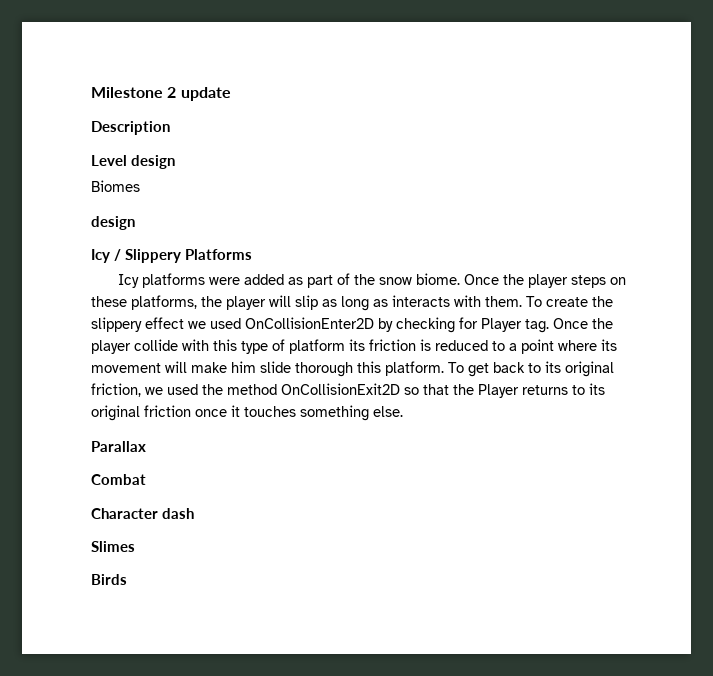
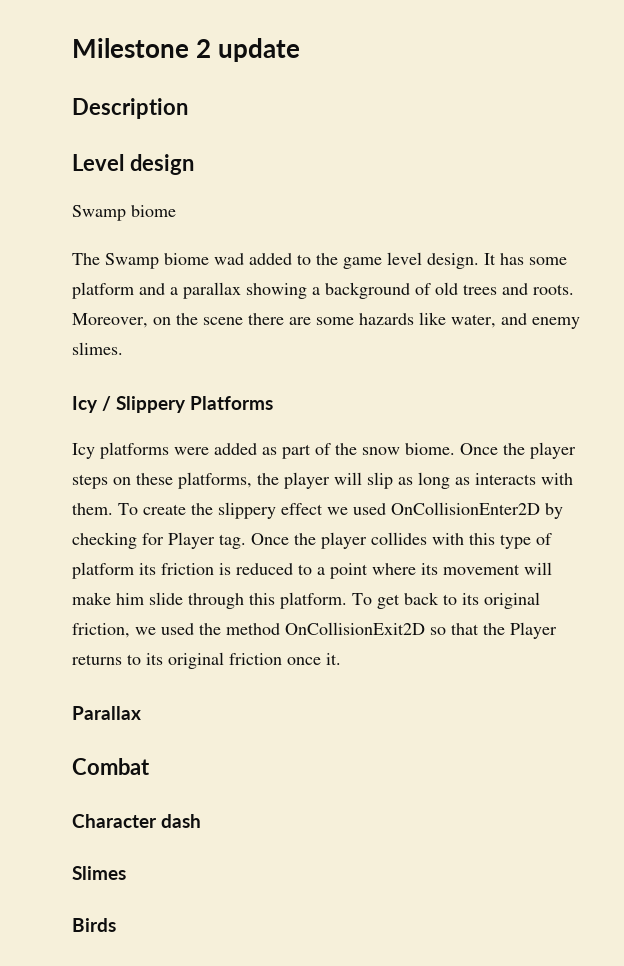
[91,180,140,192] [91,216,135,230] Biomes // design -> [72,205,176,221] [72,252,567,269] [72,282,574,299] [72,312,580,329] [72,342,123,355] Swamp biome // The Swamp biome wad added to the game level design. It has some platform and a parallax showing a background of old trees and roots. Moreover, on the scene there are some hazards like water, and enemy slimes.
[134,339,178,351] collide -> [371,532,427,545] collides
[295,362,353,377] thorough -> [188,593,244,609] through
[231,405,403,421] it touches something else. -> [326,653,341,665] it.

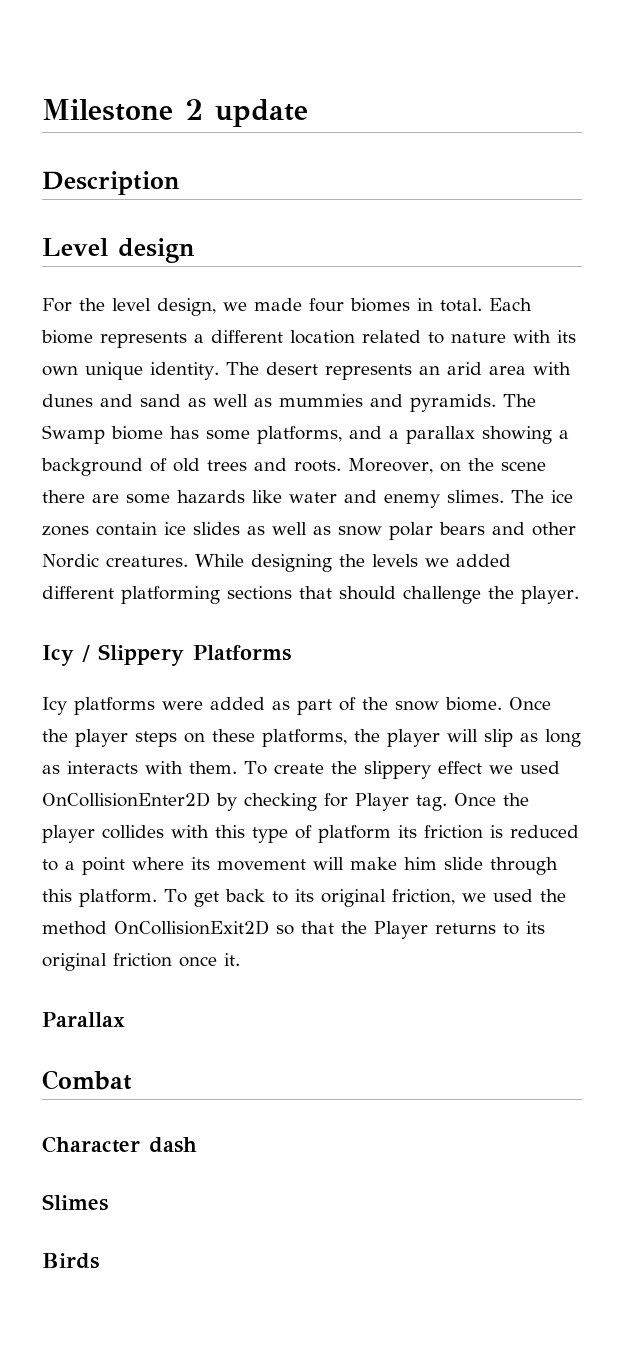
[72,205,176,221] [72,252,496,269] Swamp biome // The Swamp biome wad added to the game level design. It -> [42,298,532,316] [41,330,576,348] [42,362,571,380] [42,394,536,412] [42,425,163,444] For the level design, we made four biomes in total. Each biome represents a different location related to nature with its own unique identity. The desert represents an arid area with dunes and sand as well as mummies and pyramids. The Swamp biome
[72,282,134,299] platform -> [257,426,342,444] platforms,
[451,314,496,328] water, -> [289,492,337,503] water
(123, 348) none -> [511,490,573,503] [42,522,576,540] [42,554,511,572] [42,586,579,604] The ice zones contain ice slides as well as snow polar bears and other Nordic creatures. While designing the levels we added different platforming sections that should challenge the player.

